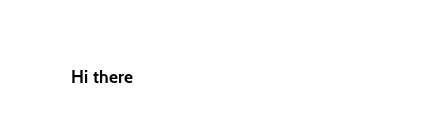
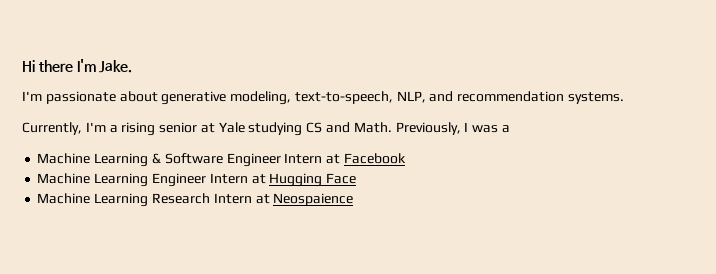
(133, 76) none -> [76,59,133,73] [22,91,625,105] [22,122,510,136] [37,153,406,167] [37,173,357,187] [37,193,354,207] I'm Jake. // I'm passionate about generative modeling, text-to-speech, NLP, and recommendation systems. // Currently, I'm a rising senior at Yale studying CS and Math. Previously, I was a // Machine Learning & Software Engineer Intern at Facebook // Machine Learning Engineer Intern at Hugging Face // Machine Learning Research Intern at Neospaience

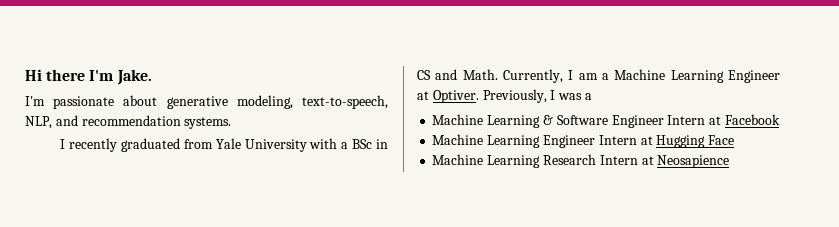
[22,122,392,136] Currently, I'm a rising senior at Yale studying CS and Math. -> [60,138,389,152] [417,69,780,83] [417,90,479,103] I recently graduated from Yale University with a BSc in CS and Math. Currently, I am a Machine Learning Engineer at Optiver.
[273,193,354,206] Neospaience -> [657,155,730,168] Neosapience

